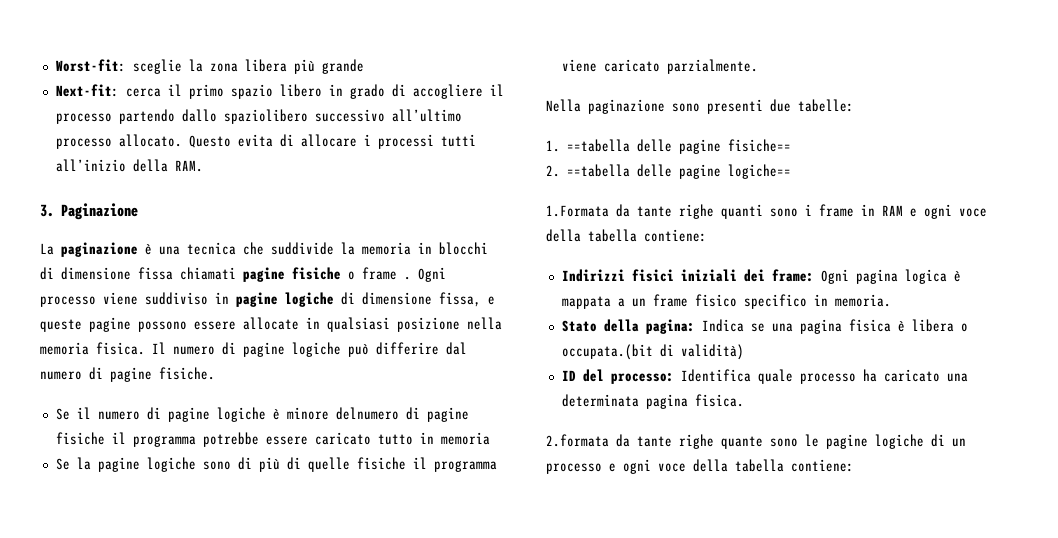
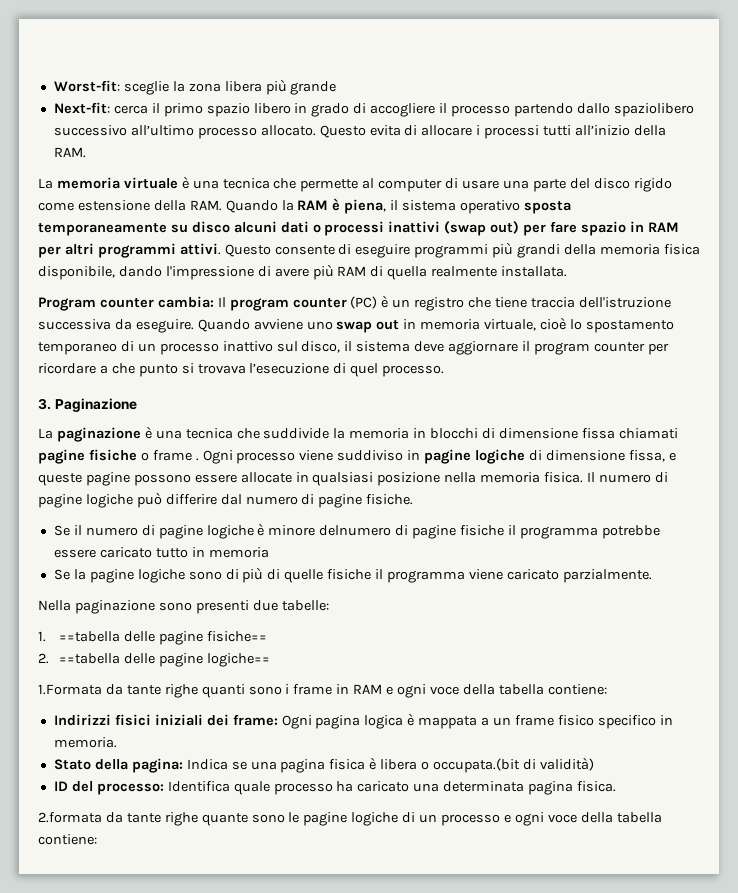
(203, 166) none -> [38,176,672,192] [38,198,571,214] [38,221,679,236] [38,242,700,258] [38,264,568,280] [38,295,671,311] [38,317,674,333] [38,341,669,355] [38,363,445,377] // La memoria virtuale è una tecnica che permette al computer di usare una parte del disco rigido come estensione della RAM. Quando la RAM è piena, il sistema operativo sposta temporaneamente su disco alcuni dati o processi inattivi (swap out) per fare spazio in RAM per altri programmi attivi. Questo consente di eseguire programmi più grandi della memoria fisica disponibile, dando l'impressione di avere più RAM di quella realmente installata. // Program counter cambia: Il program counter (PC) è un registro che tiene traccia dell'istruzione successiva da eseguire. Quando avviene uno swap out in memoria virtuale, cioè lo spostamento temporaneo di un processo inattivo sul disco, il sistema deve aggiornare il program counter per ricordare a che punto si trovava l’esecuzione di quel processo.

